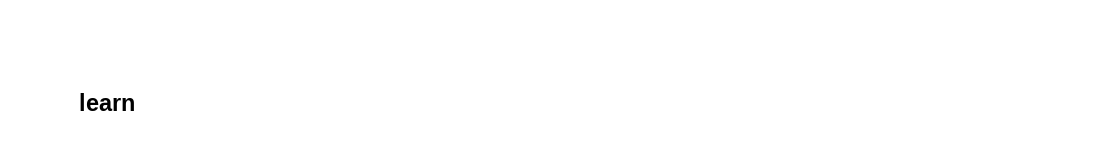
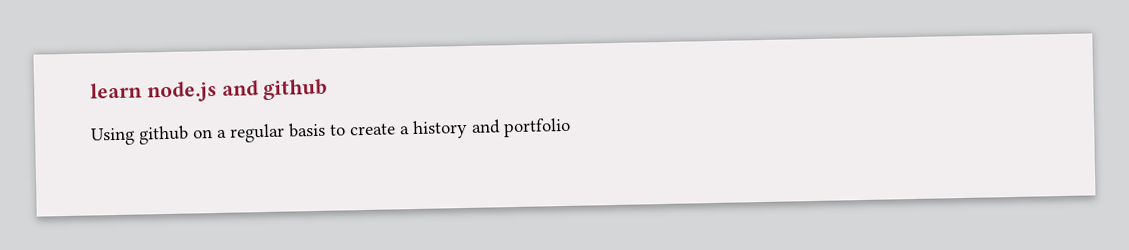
(135, 102) none -> [146,78,329,103] [90,117,571,146] node.js and github // Using github on a regular basis to create a history and portfolio

